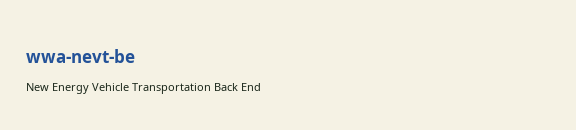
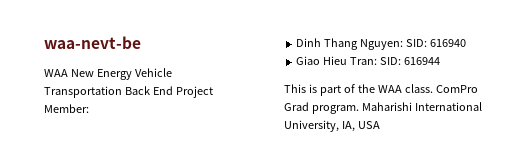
[26,49,135,63] wwa-nevt-be // -> [44,36,141,49] [44,69,68,77] waa-nevt-be // WAA
(261, 87) none -> [175,86,213,98] [44,104,89,113] [296,38,466,50] [296,56,440,65] [284,84,478,96] [284,102,482,114] [284,120,380,132] Project Member: // Dinh Thang Nguyen: SID: 616940 // Giao Hieu Tran: SID: 616944 // This is part of the WAA class. ComPro Grad program. Maharishi International University, IA, USA

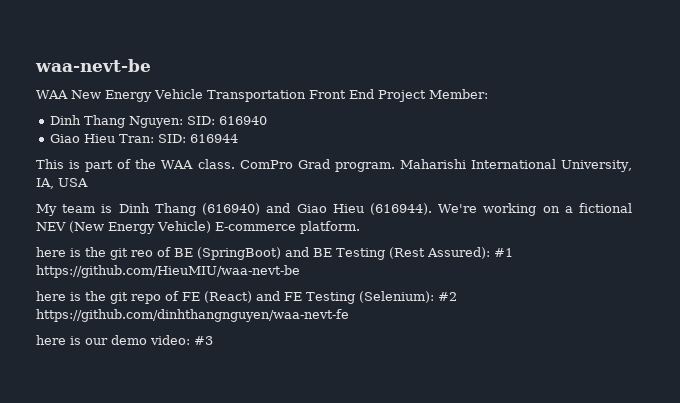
[124,86,150,95] Back -> [308,90,346,99] Front
(380, 125) none -> [36,203,632,216] [36,221,360,234] [36,247,513,260] [36,265,300,278] [36,291,457,304] [36,309,349,322] [36,335,213,345] // My team is Dinh Thang (616940) and Giao Hieu (616944). We're working on a fictional NEV (New Energy Vehicle) E-commerce platform. // here is the git reo of BE (SpringBoot) and BE Testing (Rest Assured): #1 https://github.com/HieuMIU/waa-nevt-be // here is the git repo of FE (React) and FE Testing (Selenium): #2 https://github.com/dinhthangnguyen/waa-nevt-fe // here is our demo video: #3

